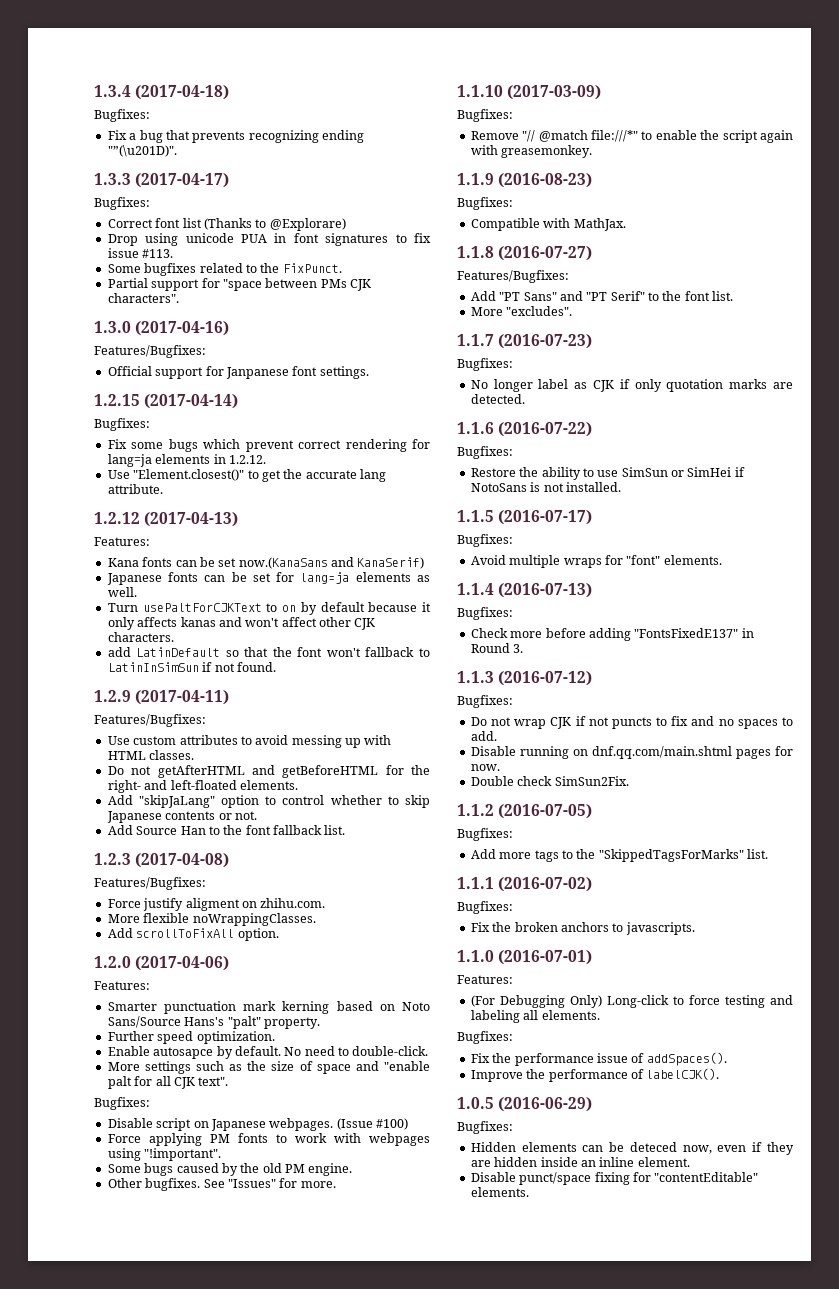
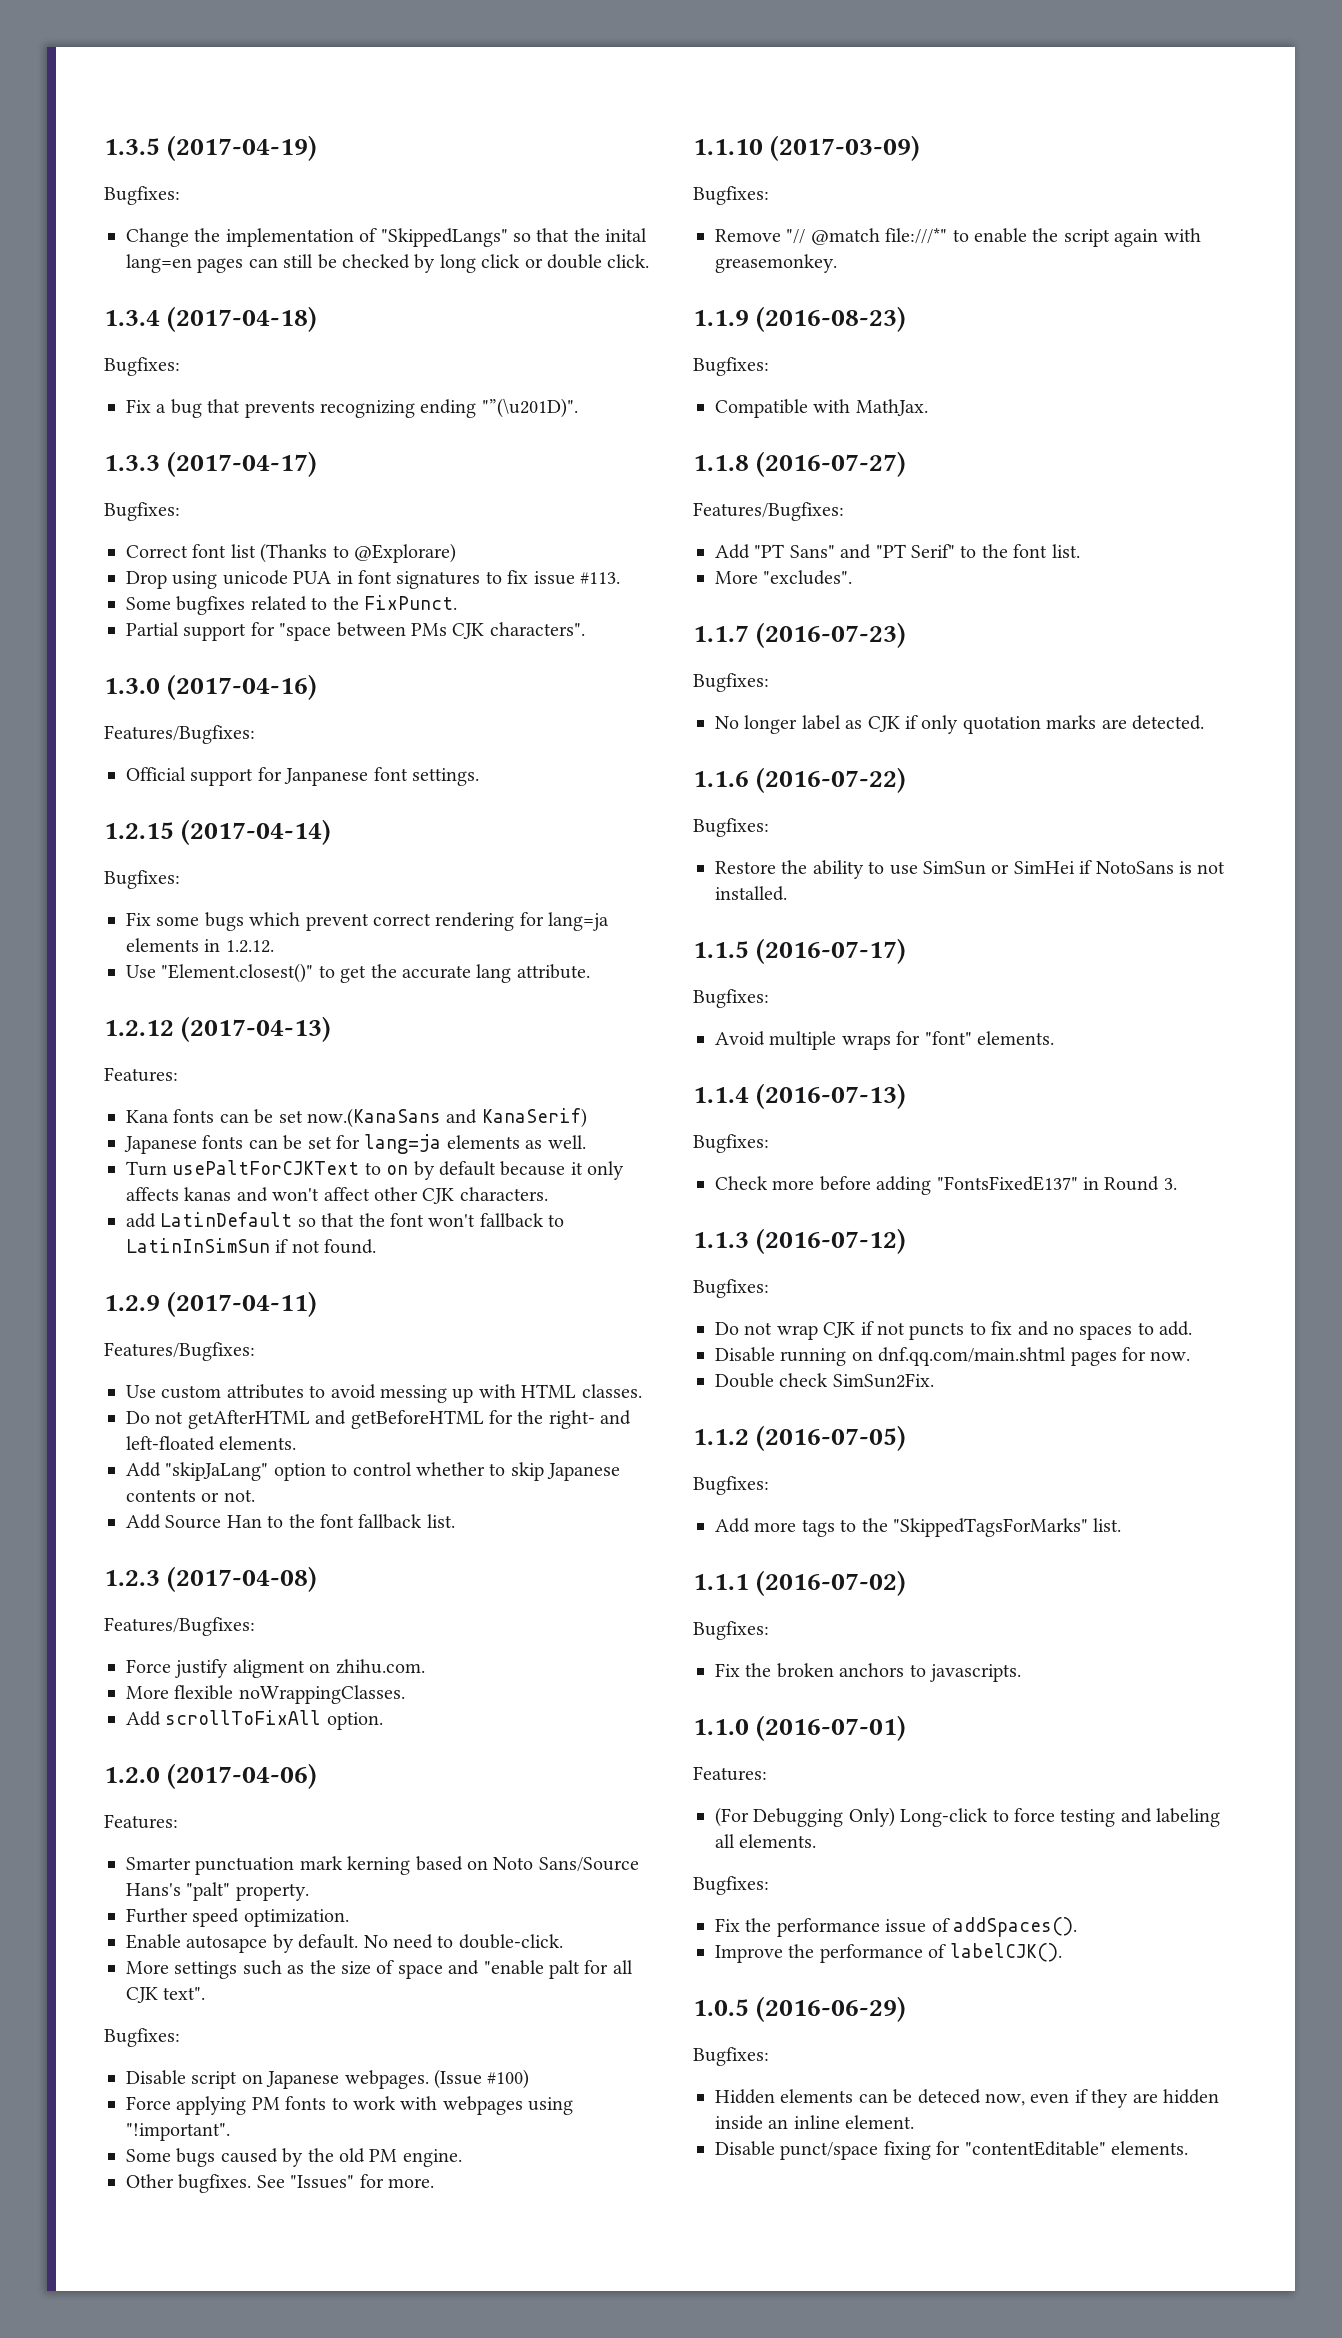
(94, 91) none -> [104,135,318,161] [104,186,180,205] [126,228,648,247] [126,254,650,273] 1.3.5 (2017-04-19) // Bugfixes: // Change the implementation of "SkippedLangs" so that the inital lang=en pages can still be checked by long click or double click. //

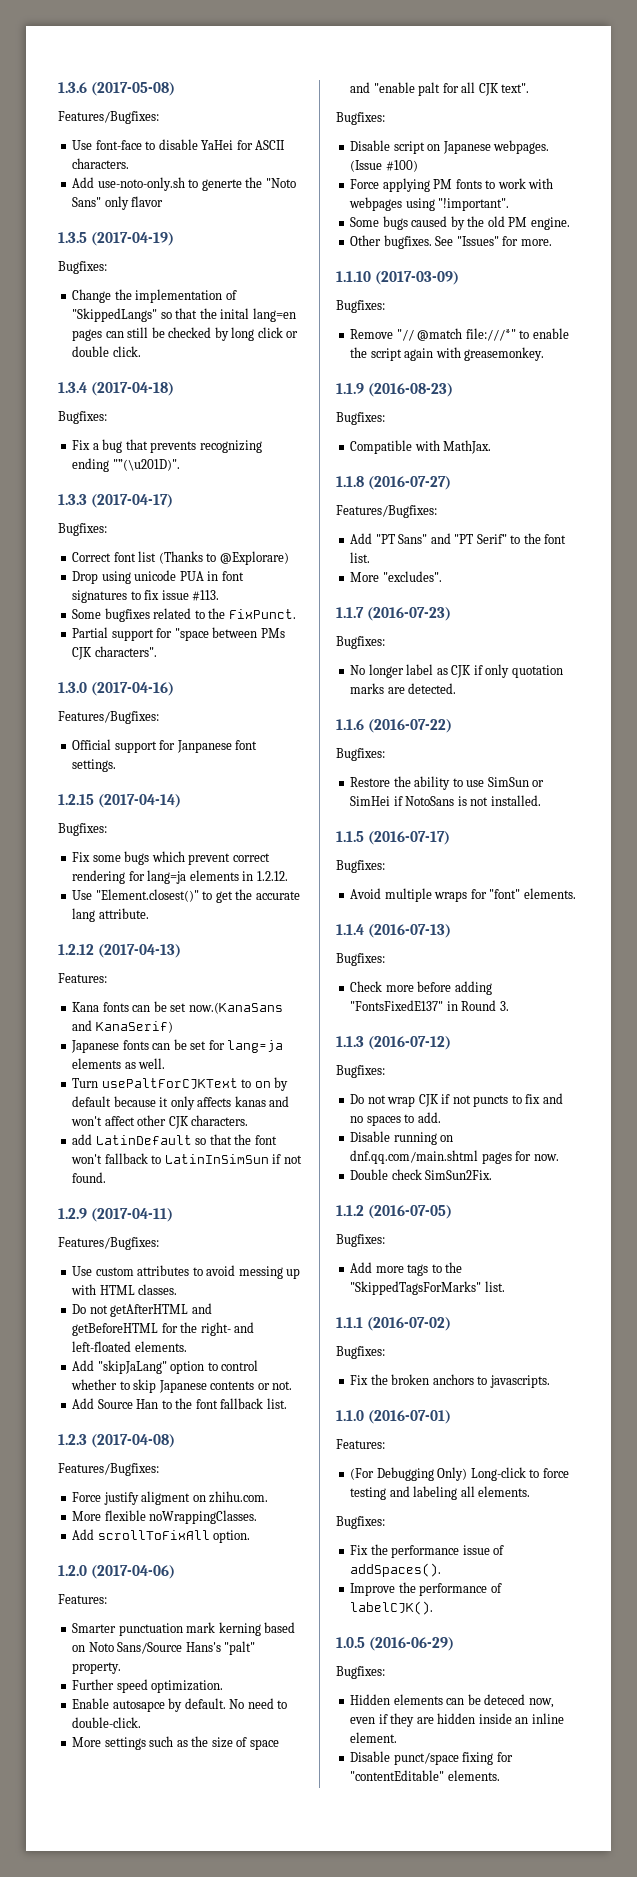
(104, 146) none -> [58,82,175,96] [58,111,159,124] [72,139,286,150] [72,158,130,169] [72,177,296,191] [72,196,164,210] 1.3.6 (2017-05-08) // Features/Bugfixes: // Use font-face to disable YaHei for ASCII characters. // Add use-noto-only.sh to generte the "Noto Sans" only flavor //

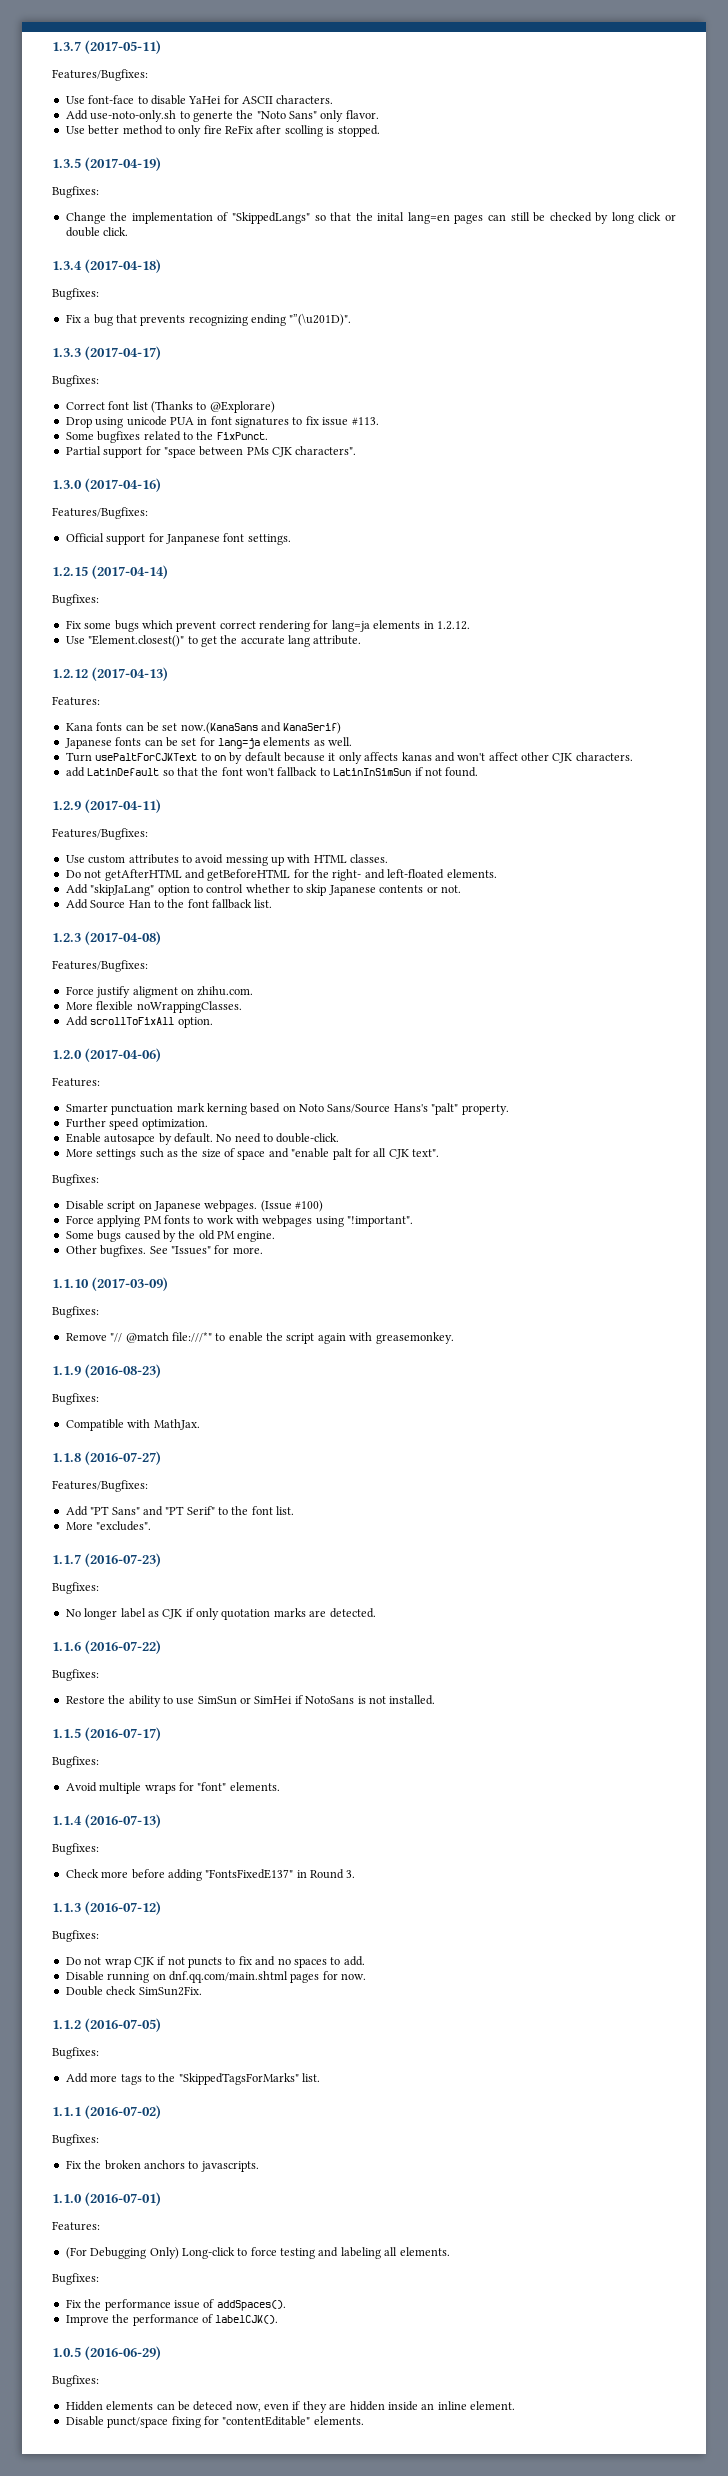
[58,82,175,96] 1.3.6 (2017-05-08) -> [52,40,161,54] 1.3.7 (2017-05-11)
[131,196,164,207] flavor -> [345,110,379,119] [65,125,380,137] flavor. // Use better method to only fire ReFix after scolling is stopped.

